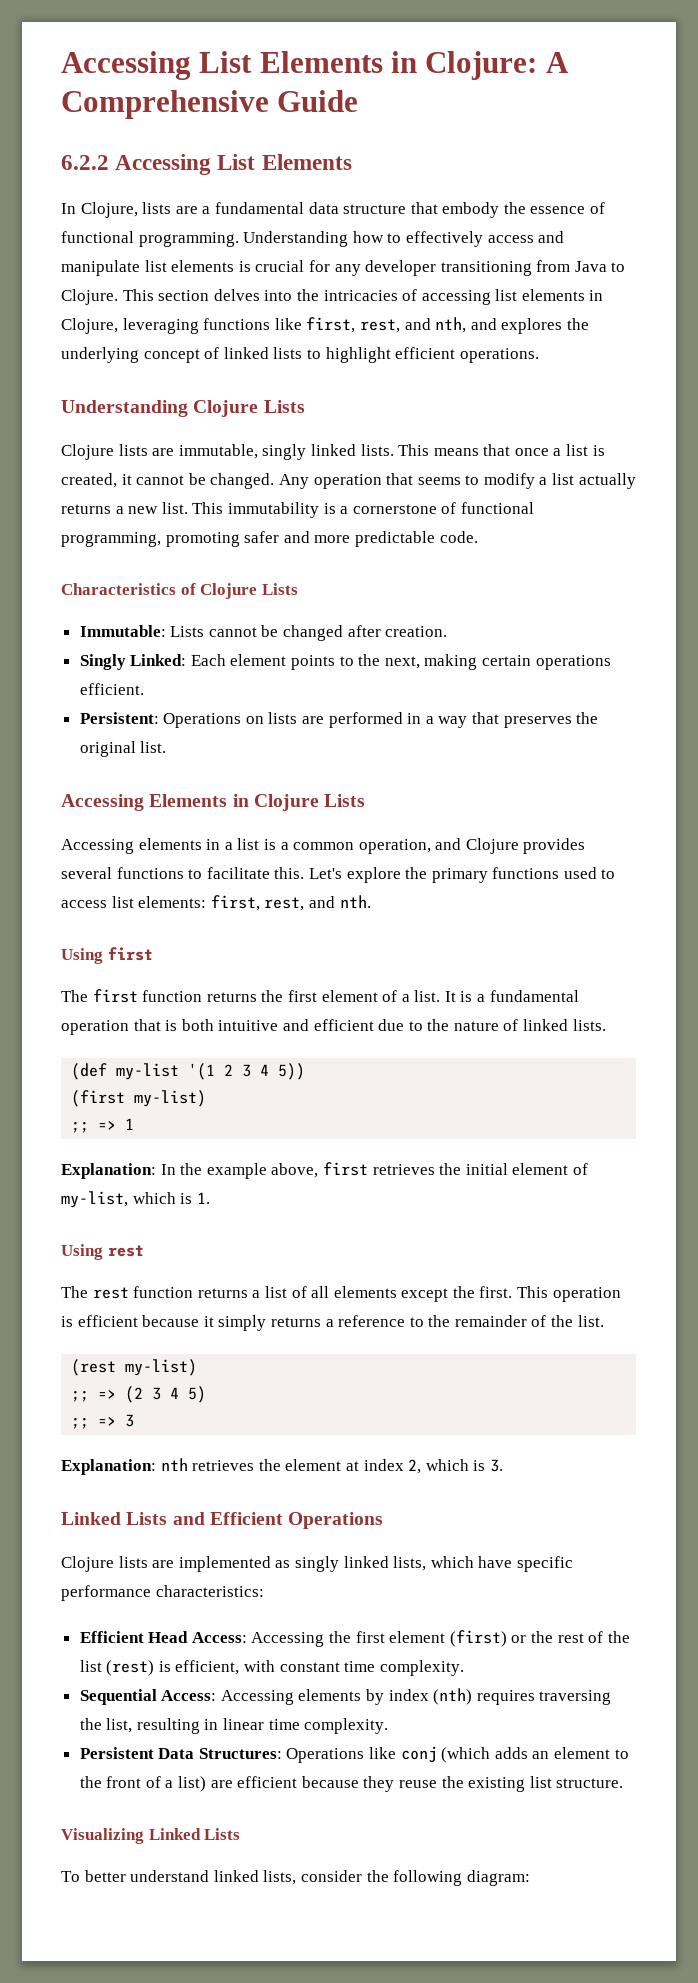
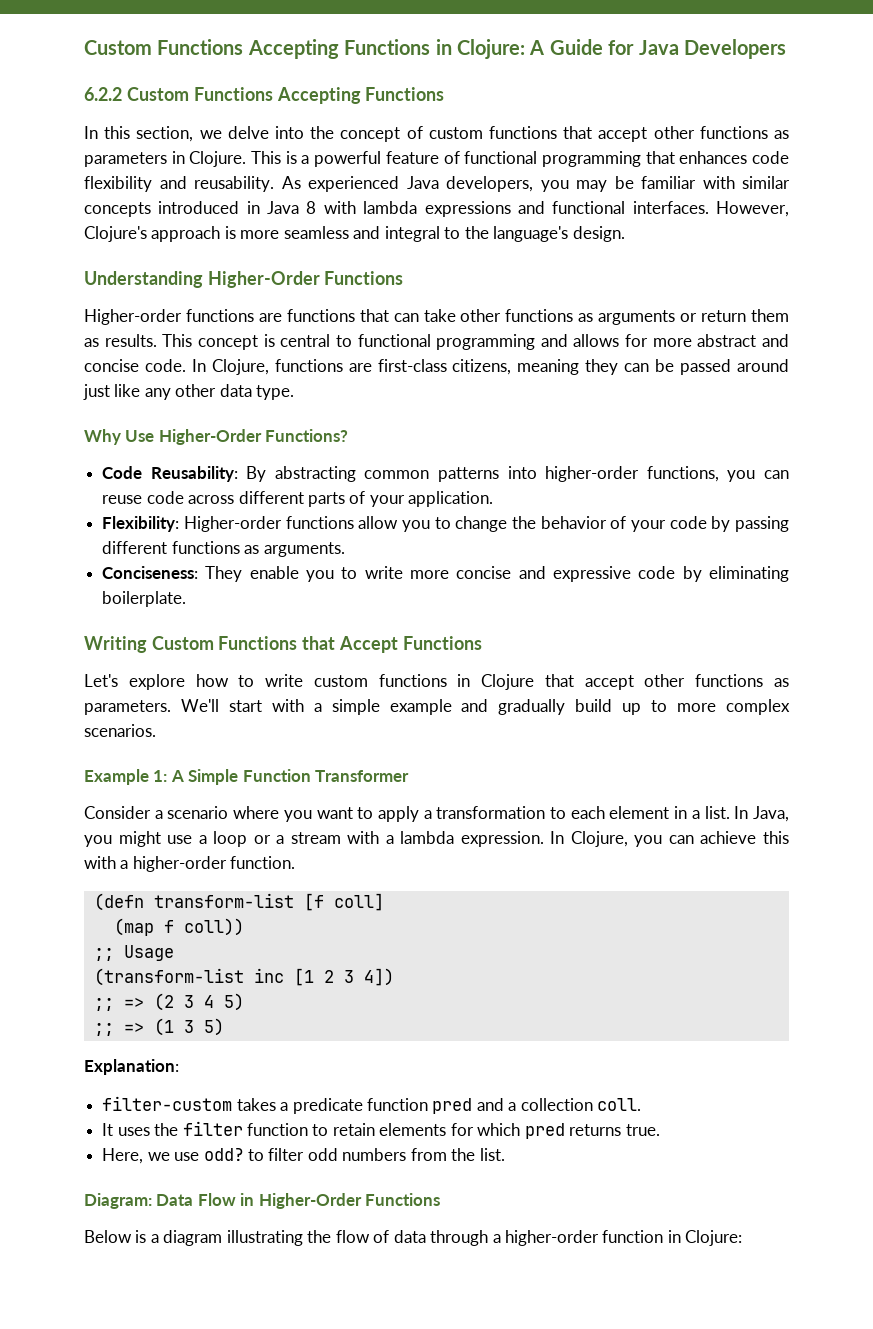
[61,51,383,80] Accessing List Elements -> [84,39,431,59] Custom Functions Accepting Functions
[61,90,269,119] Comprehensive -> (545, 47) none
[61,154,352,175] [61,202,606,218] [61,231,565,247] [61,260,626,276] [61,289,604,305] [61,317,589,334] [61,347,539,363] [61,400,305,417] [61,444,605,460] [61,473,636,489] [61,502,534,518] [61,531,478,547] [61,583,298,599] [79,625,448,641] [79,654,611,670] [79,683,144,695] [79,712,599,728] [79,741,167,757] [61,794,366,811] [61,838,586,854] [61,867,616,883] [61,895,371,911] [61,947,153,964] [61,989,579,1003] [61,1019,606,1035] [71,1063,306,1080] [71,1090,207,1107] [71,1118,135,1133] [61,1162,588,1179] [61,1191,210,1208] [61,1244,144,1260] [61,1286,621,1302] [61,1315,604,1331] [71,1359,198,1376] // 6.2.2 Accessing List Elements // In Clojure, lists are a fundamental data structure that embody the essence of functional programming. Understanding how to effectively access and manipulate list elements is crucial for any developer transitioning from Java to Clojure. This section delves into the intricacies of accessing list elements in Clojure, leveraging functions like first, rest, and nth, and explores the underlying concept of linked lists to highlight efficient operations. // Understanding Clojure Lists // Clojure lists are immutable, singly linked lists. This means that once a list is created, it cannot be changed. Any operation that seems to modify a list actually returns a new list. This immutability is a cornerstone of functional programming, promoting safer and more predictable code. // Characteristics of Clojure Lists // Immutable: Lists cannot be changed after creation. // Singly Linked: Each element points to the next, making certain operations efficient. // Persistent: Operations on lists are performed in a way that preserves the original list. // Accessing Elements in Clojure Lists // Accessing elements in a list is a common operation, and Clojure provides several functions to facilitate this. Let's explore the primary functions used to access list elements: first, rest, and nth. // Using first // The first function returns the first element of a list. It is a fundamental operation that is both intuitive and efficient due to the nature of linked lists. // (def my-list '(1 2 3 4 5)) // (first my-list) // ;; => 1 // Explanation: In the example above, first retrieves the initial element of my-list, which is 1. // Using rest // The rest function returns a list of all elements except the first. This operation is efficient because it simply returns a reference to the remainder of the list. // (rest my-list) -> [608,39,786,59] [84,87,445,104] [84,126,790,142] [84,151,790,167] [84,176,790,192] [84,201,790,217] [84,226,625,242] [84,271,404,288] [84,309,789,325] [84,334,789,350] [84,359,789,375] [83,384,295,400] [84,429,349,445] [102,466,790,482] [102,491,494,507] [102,516,789,532] [102,541,345,557] [102,566,789,582] [102,591,187,607] [84,636,482,653] [84,674,789,690] [84,699,790,715] [84,724,156,737] [84,769,410,785] [84,806,790,822] [84,831,789,847] [84,856,296,872] [93,893,384,911] [113,918,244,936] [93,945,174,961] [93,968,394,986] for Java Developers // 6.2.2 Custom Functions Accepting Functions // In this section, we delve into the concept of custom functions that accept other functions as parameters in Clojure. This is a powerful feature of functional programming that enhances code flexibility and reusability. As experienced Java developers, you may be familiar with similar concepts introduced in Java 8 with lambda expressions and functional interfaces. However, Clojure's approach is more seamless and integral to the language's design. // Understanding Higher-Order Functions // Higher-order functions are functions that can take other functions as arguments or return them as results. This concept is central to functional programming and allows for more abstract and concise code. In Clojure, functions are first-class citizens, meaning they can be passed around just like any other data type. // Why Use Higher-Order Functions? // Code Reusability: By abstracting common patterns into higher-order functions, you can reuse code across different parts of your application. // Flexibility: Higher-order functions allow you to change the behavior of your code by passing different functions as arguments. // Conciseness: They enable you to write more concise and expressive code by eliminating boilerplate. // Writing Custom Functions that Accept Functions // Let's explore how to write custom functions in Clojure that accept other functions as parameters. We'll start with a simple example and gradually build up to more complex scenarios. // Example 1: A Simple Function Transformer // Consider a scenario where you want to apply a transformation to each element in a list. In Java, you might use a loop or a stream with a lambda expression. In Clojure, you can achieve this with a higher-order function. // (defn transform-list [f coll] // (map f coll)) // ;; Usage // (transform-list inc [1 2 3 4])
[125,1414,135,1427] [61,1458,503,1475] [61,1512,384,1529] [61,1556,573,1572] [61,1585,264,1601] [79,1630,630,1647] [79,1660,464,1676] [79,1688,612,1705] [79,1718,389,1734] [79,1746,629,1763] [79,1776,624,1792] [61,1828,241,1844] [61,1870,530,1886] 3 // Explanation: nth retrieves the element at index 2, which is 3. // Linked Lists and Efficient Operations // Clojure lists are implemented as singly linked lists, which have specific performance characteristics: // Efficient Head Access: Accessing the first element (first) or the rest of the list (rest) is efficient, with constant time complexity. // Sequential Access: Accessing elements by index (nth) requires traversing the list, resulting in linear time complexity. // Persistent Data Structures: Operations like conj (which adds an element to the front of a list) are efficient because they reuse the existing list structure. // Visualizing Linked Lists // To better understand linked lists, consider the following diagram: -> [153,1018,224,1036] [84,1059,179,1075] [102,1096,642,1114] [102,1121,660,1139] [102,1148,505,1164] [84,1193,441,1209] [84,1230,743,1246] (1 3 5) // Explanation: // filter-custom takes a predicate function pred and a collection coll. // It uses the filter function to retain elements for which pred returns true. // Here, we use odd? to filter odd numbers from the list. // Diagram: Data Flow in Higher-Order Functions // Below is a diagram illustrating the flow of data through a higher-order function in Clojure:

